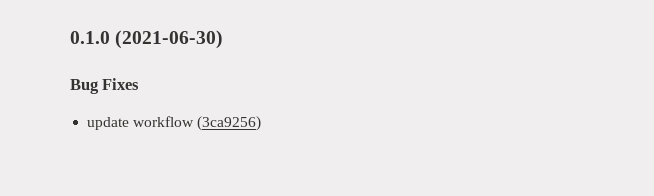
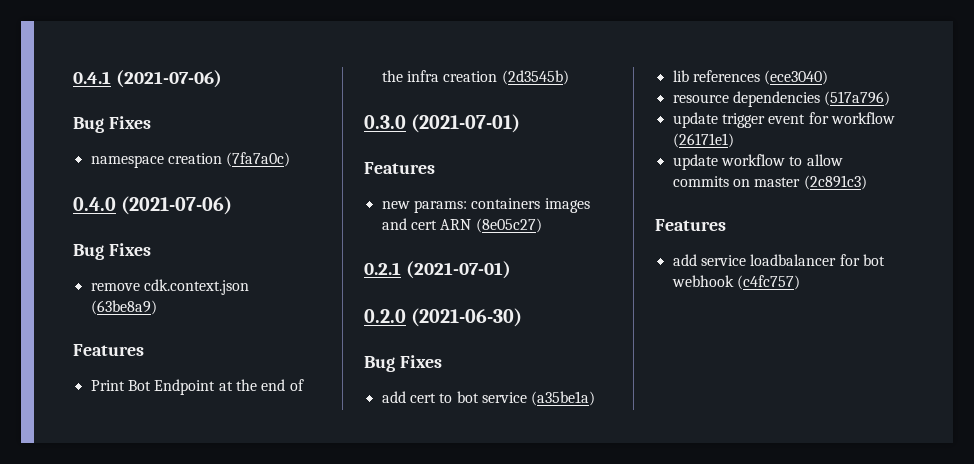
[70,30,224,49] [70,78,140,94] [87,116,262,131] 0.1.0 (2021-06-30) // Bug Fixes // update workflow (3ca9256) -> [73,70,222,88] [73,116,151,133] [90,152,291,168] [73,196,233,215] [73,243,151,260] [90,279,249,295] [90,300,157,315] [73,344,144,356] [90,379,304,395] [381,70,569,85] [364,114,521,133] [364,162,435,174] [381,198,590,213] [381,218,542,233] [364,261,511,279] [364,308,523,327] [364,355,442,372] [381,391,596,406] [672,70,829,85] [672,91,891,107] [672,112,895,128] [672,133,734,148] [672,154,843,170] [672,175,867,190] [655,219,726,231] [672,254,885,266] [671,275,800,290] 0.4.1 (2021-07-06) // Bug Fixes // namespace creation (7fa7a0c) // 0.4.0 (2021-07-06) // Bug Fixes // remove cdk.context.json (63be8a9) // Features // Print Bot Endpoint at the end of the infra creation (2d3545b) // 0.3.0 (2021-07-01) // Features // new params: containers images and cert ARN (8e05c27) // 0.2.1 (2021-07-01) // 0.2.0 (2021-06-30) // Bug Fixes // add cert to bot service (a35be1a) // lib references (ece3040) // resource dependencies (517a796) // update trigger event for workflow (26171e1) // update workflow to allow commits on master (2c891c3) // Features // add service loadbalancer for bot webhook (c4fc757)

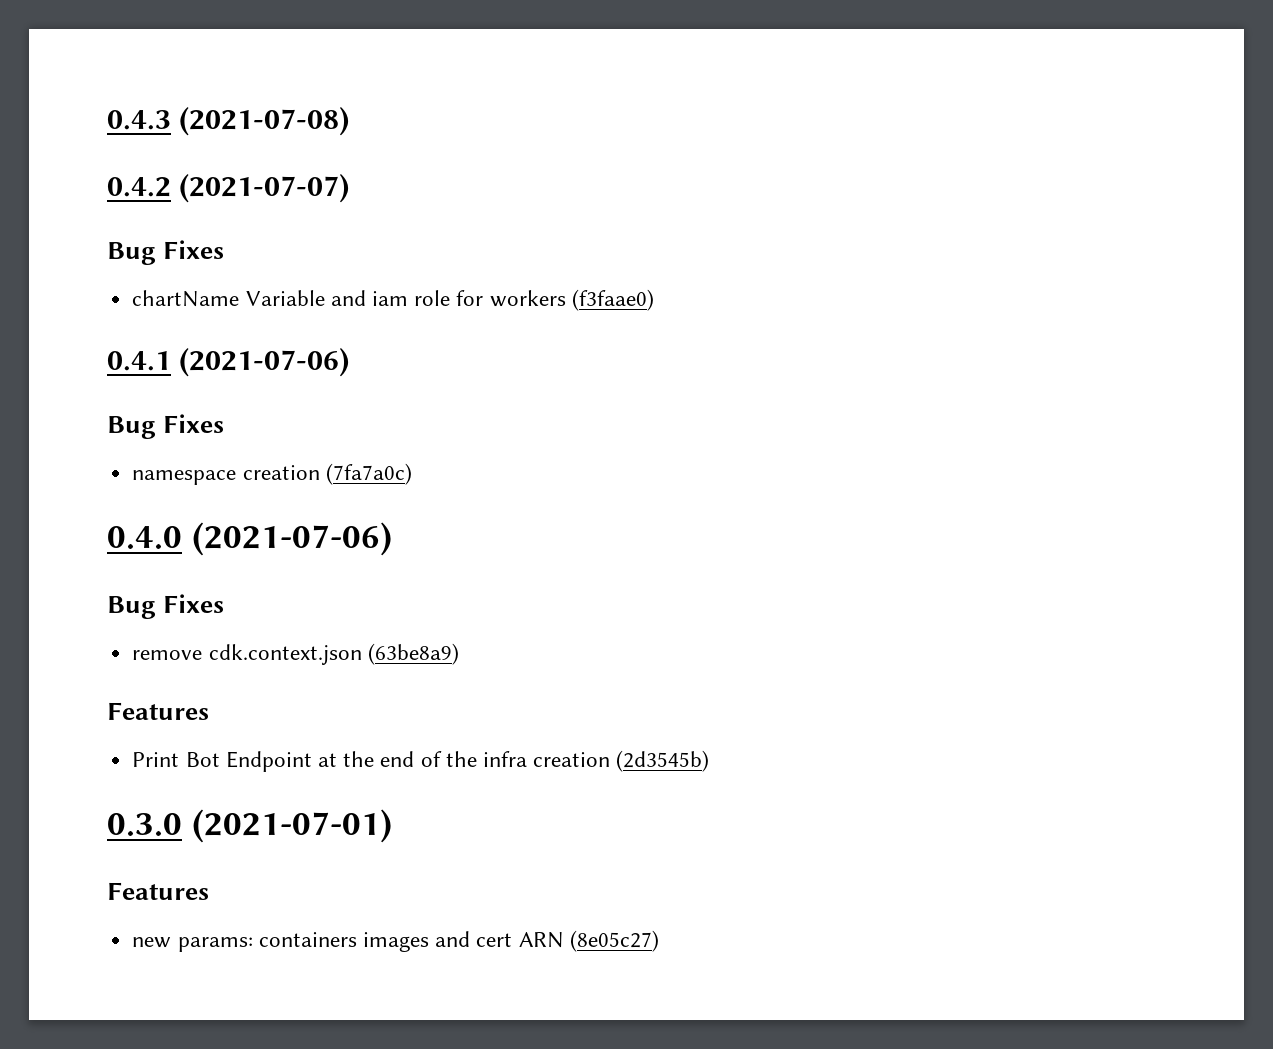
(73, 77) none -> [107,107,350,136] [107,174,350,203] [107,240,225,265] [132,289,654,311] 0.4.3 (2021-07-08) // 0.4.2 (2021-07-07) // Bug Fixes // chartName Variable and iam role for workers (f3faae0) //
[364,261,511,279] [364,308,523,327] [364,355,442,372] [381,391,596,406] [672,70,829,85] [672,91,891,107] [672,112,895,128] [672,133,734,148] [672,154,843,170] [672,175,867,190] [655,219,726,231] [672,254,885,266] [671,275,800,290] // 0.2.1 (2021-07-01) // 0.2.0 (2021-06-30) // Bug Fixes // add cert to bot service (a35be1a) // lib references (ece3040) // resource dependencies (517a796) // update trigger event for workflow (26171e1) // update workflow to allow commits on master (2c891c3) // Features // add service loadbalancer for bot webhook (c4fc757) -> (659, 941) none

